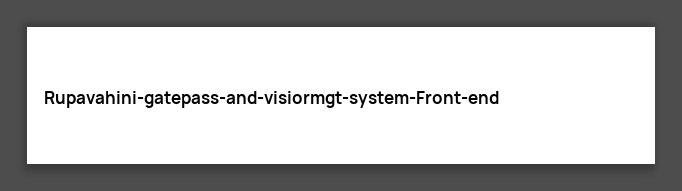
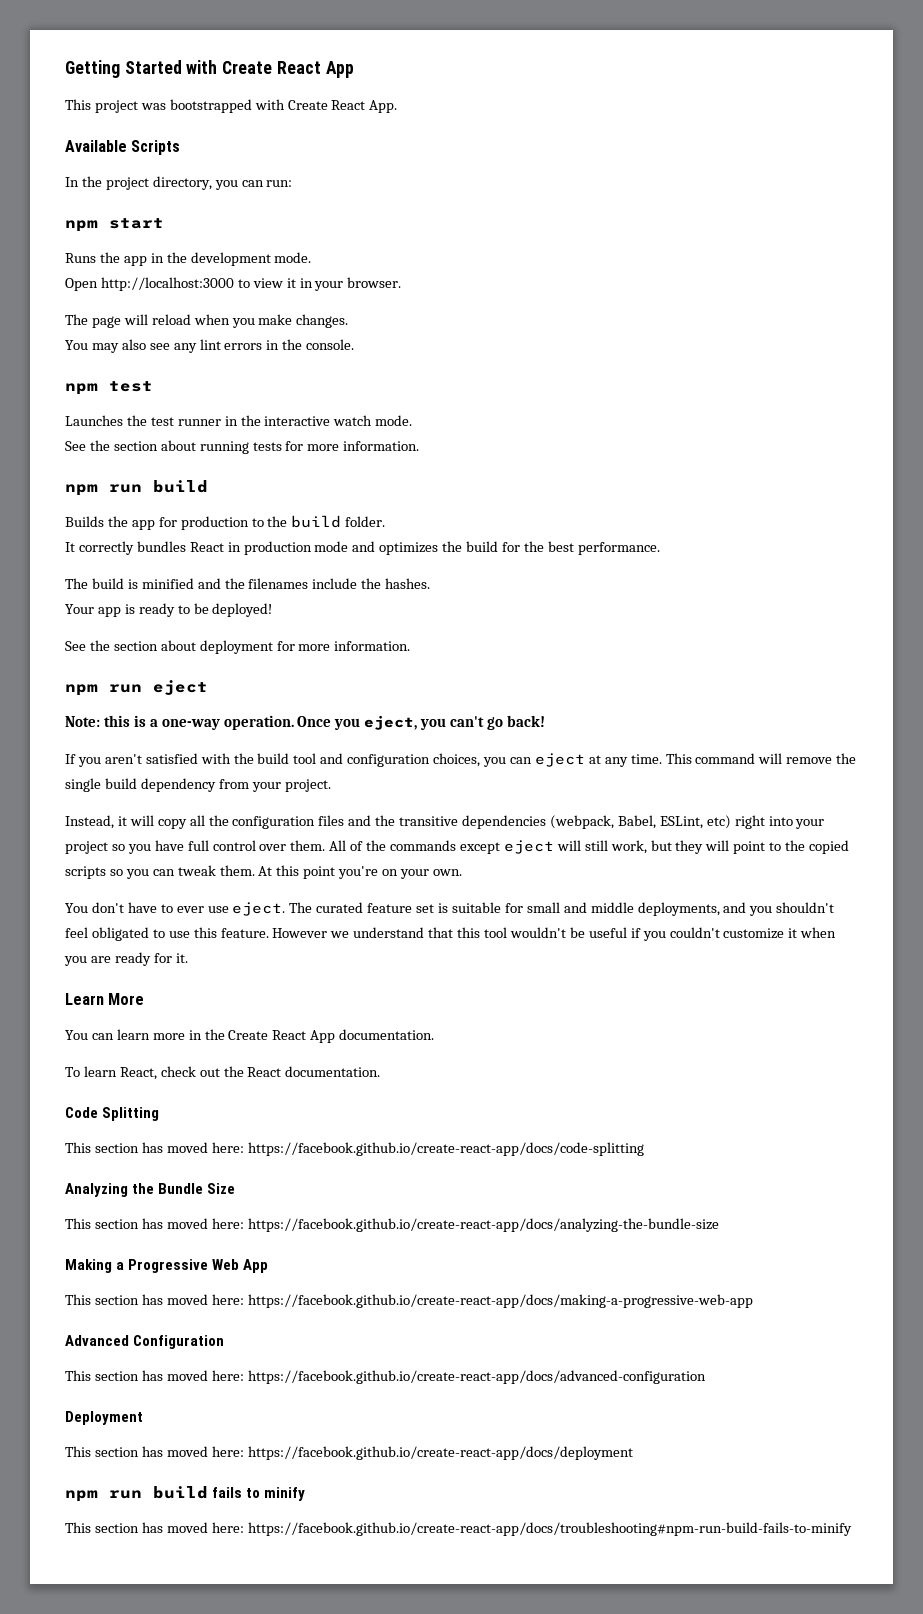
[44,91,499,108] Rupavahini-gatepass-and-visiormgt-system-Front-end -> [65,60,354,78] [65,99,398,113] [65,140,181,155] [65,176,293,190] [65,218,164,232] [65,252,312,266] [65,277,402,291] [65,314,349,328] [65,339,355,353] [65,381,153,395] [65,415,413,426] [65,440,420,454] [65,480,208,496] [65,515,386,530] [65,541,660,555] [65,578,431,589] [65,603,273,617] [65,640,411,654] [65,680,208,696] [65,715,545,730] [65,753,857,767] [65,778,331,792] [65,815,825,829] [65,840,850,854] [65,865,462,879] [65,902,835,916] [65,927,837,941] [64,952,188,966] [65,993,145,1005] [65,1029,435,1043] [65,1066,381,1080] [65,1107,160,1121] [65,1142,644,1156] [65,1183,236,1197] [65,1218,719,1232] [65,1259,269,1273] [65,1294,753,1308] [65,1335,225,1349] [65,1370,706,1384] [65,1411,143,1425] [65,1446,633,1460] [65,1486,306,1502] [65,1522,852,1536] Getting Started with Create React App // This project was bootstrapped with Create React App. // Available Scripts // In the project directory, you can run: // npm start // Runs the app in the development mode. // Open http://localhost:3000 to view it in your browser. // The page will reload when you make changes. // You may also see any lint errors in the console. // npm test // Launches the test runner in the interactive watch mode. // See the section about running tests for more information. // npm run build // Builds the app for production to the build folder. // It correctly bundles React in production mode and optimizes the build for the best performance. // The build is minified and the filenames include the hashes. // Your app is ready to be deployed! // See the section about deployment for more information. // npm run eject // Note: this is a one-way operation. Once you eject, you can't go back! // If you aren't satisfied with the build tool and configuration choices, you can eject at any time. This command will remove the single build dependency from your project. // Instead, it will copy all the configuration files and the transitive dependencies (webpack, Babel, ESLint, etc) right into your project so you have full control over them. All of the commands except eject will still work, but they will point to the copied scripts so you can tweak them. At this point you're on your own. // You don't have to ever use eject. The curated feature set is suitable for small and middle deployments, and you shouldn't feel obligated to use this feature. However we understand that this tool wouldn't be useful if you couldn't customize it when you are ready for it. // Learn More // You can learn more in the Create React App documentation. // To learn React, check out the React documentation. // Code Splitting // This section has moved here: https://facebook.github.io/create-react-app/docs/code-splitting // Analyzing the Bundle Size // This section has moved here: https://facebook.github.io/create-react-app/docs/analyzing-the-bundle-size // Making a Progressive Web App // This section has moved here: https://facebook.github.io/create-react-app/docs/making-a-progressive-web-app // Advanced Configuration // This section has moved here: https://facebook.github.io/create-react-app/docs/advanced-configuration // Deployment // This section has moved here: https://facebook.github.io/create-react-app/docs/deployment // npm run build fails to minify // This section has moved here: https://facebook.github.io/create-react-app/docs/troubleshooting#npm-run-build-fails-to-minify

